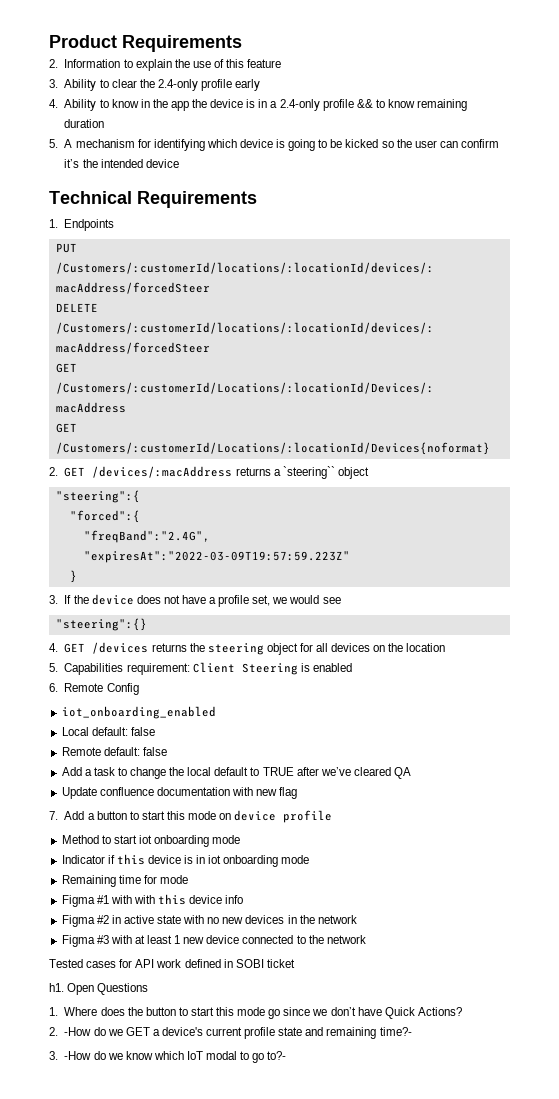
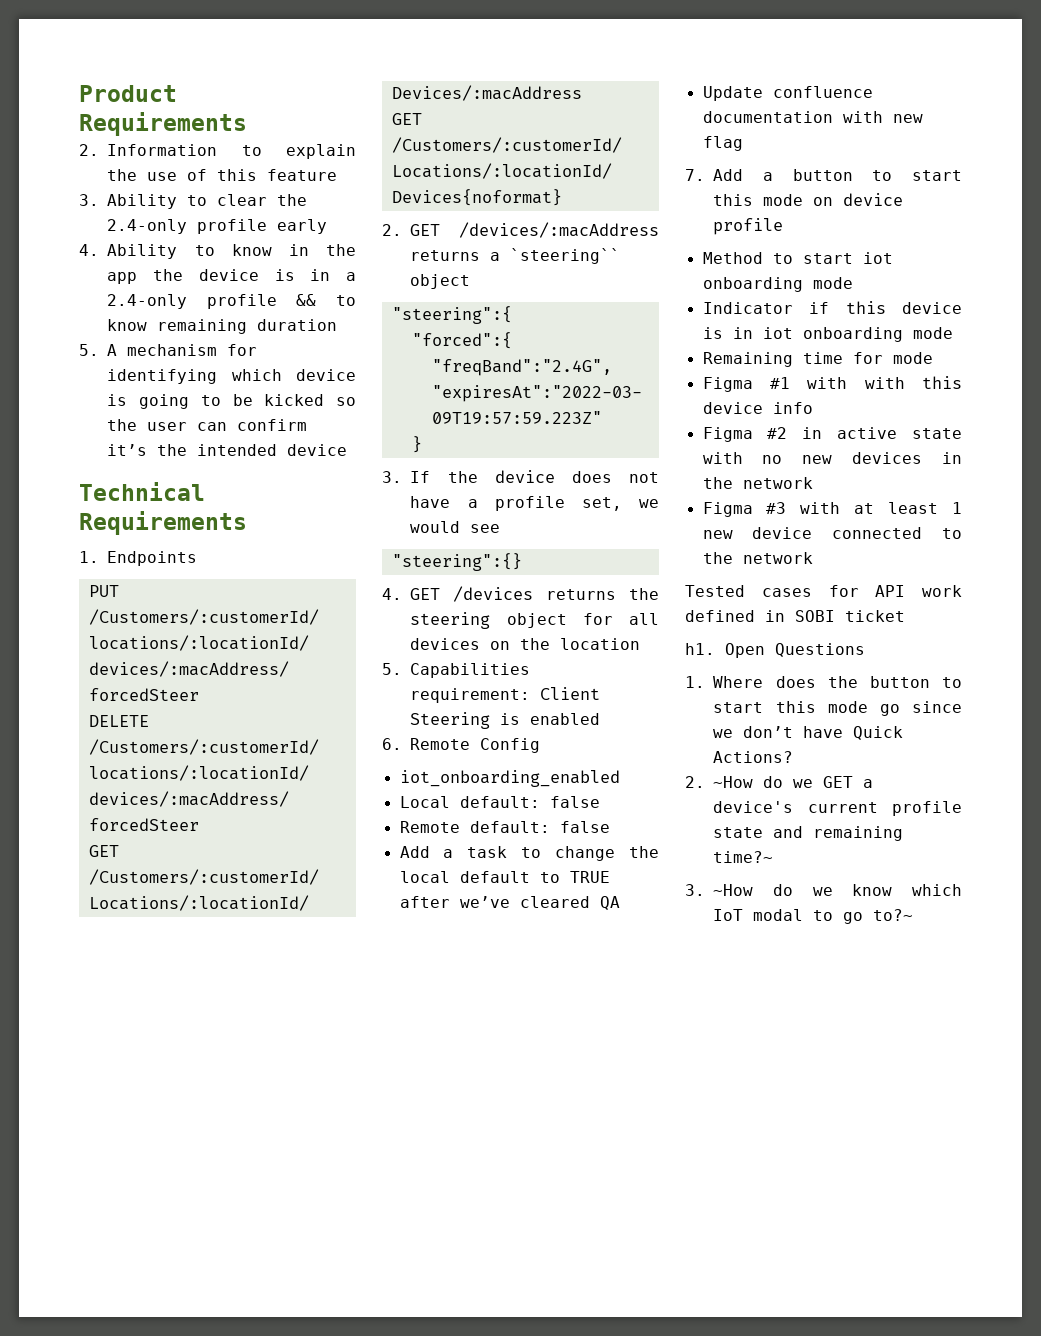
[64,1027,92,1036] -How -> [713,776,754,788] ~How
[379,1027,412,1036] [49,1051,92,1060] time?- // 3. -How -> [713,851,774,863] [685,884,754,896] time?~ // 3. ~How
[267,1051,287,1060] to?- -> [873,909,914,921] to?~

